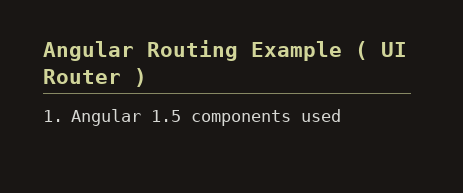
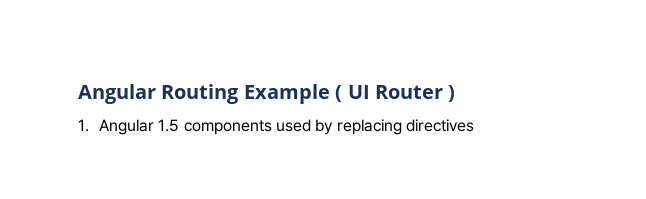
(342, 115) none -> [315,119,474,135] by replacing directives

